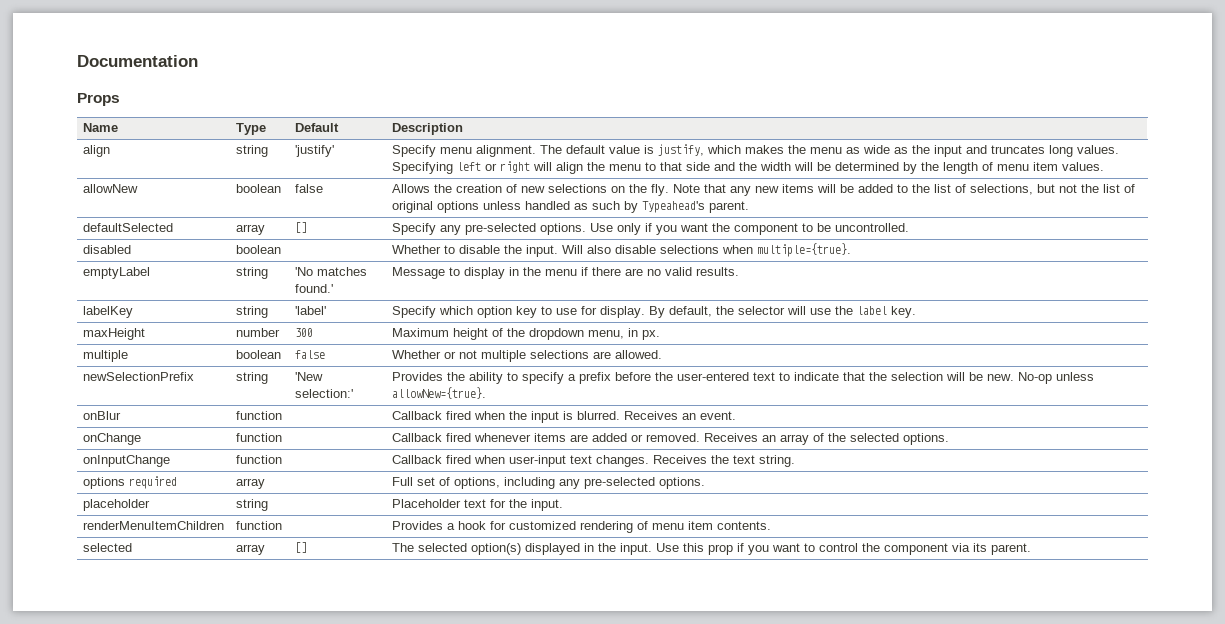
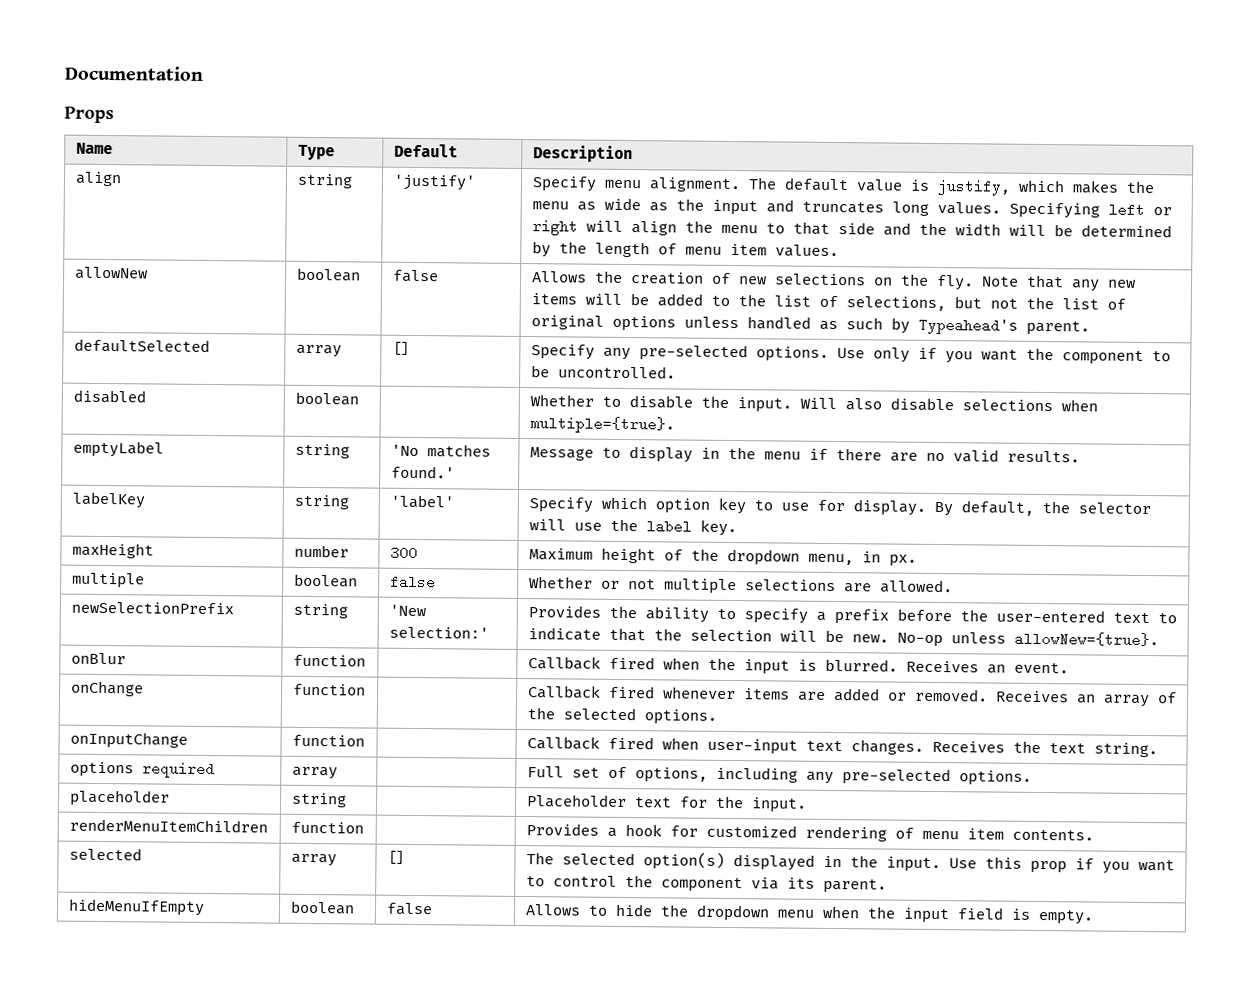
(1031, 549) none -> [67,898,205,916] [289,900,355,915] [385,902,433,916] [524,903,1094,925] // hideMenuIfEmpty | boolean | false | Allows to hide the dropdown menu when the input field is empty.

